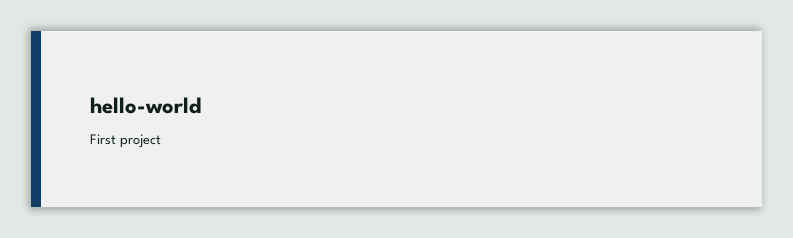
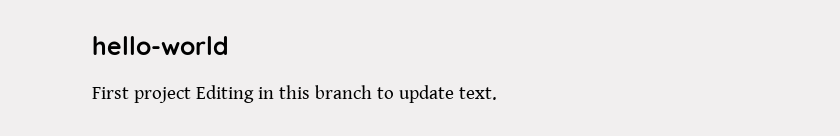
(161, 141) none -> [195,85,497,103] Editing in this branch to update text.

